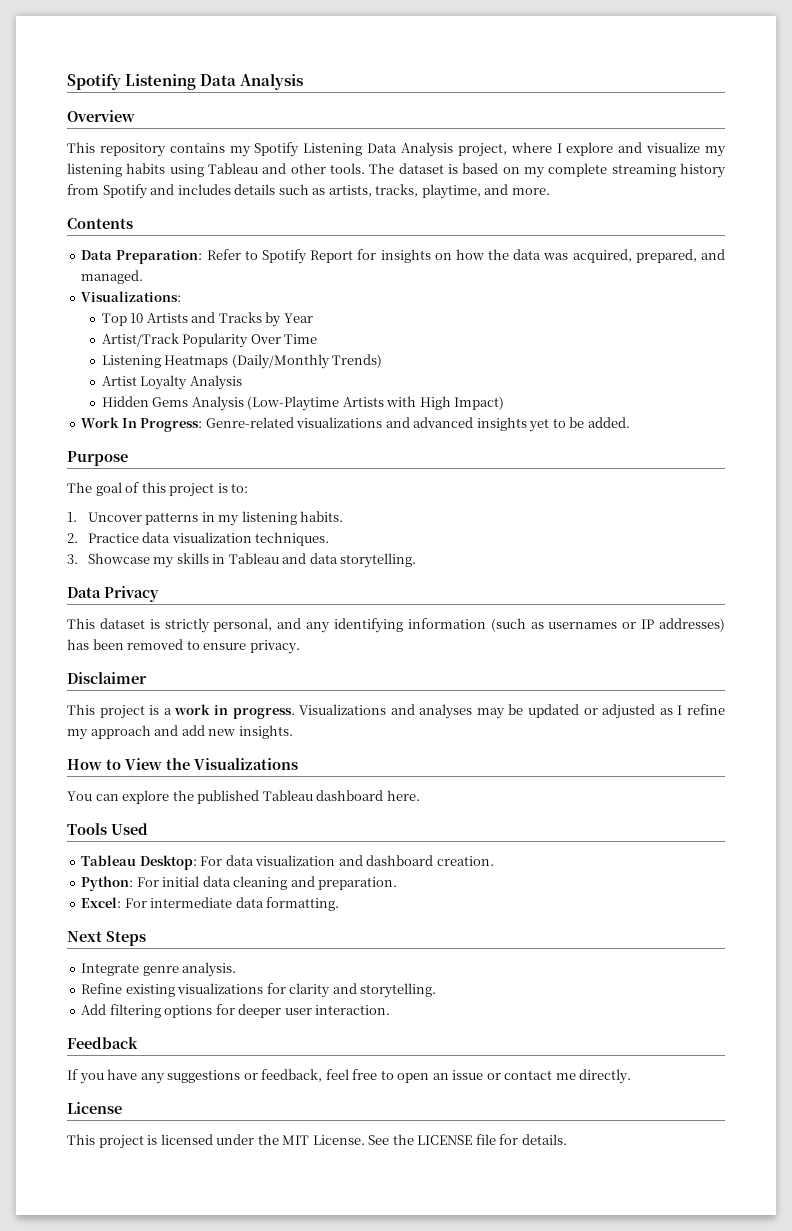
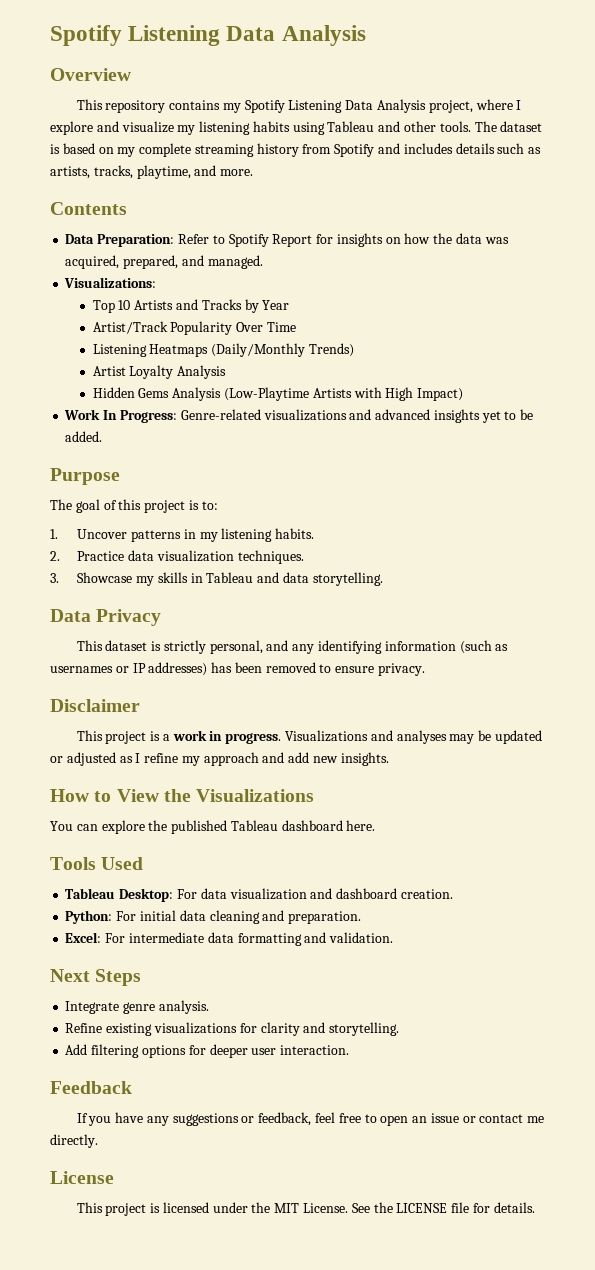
[266,897,340,911] formatting. -> [237,932,394,946] formatting and validation.

